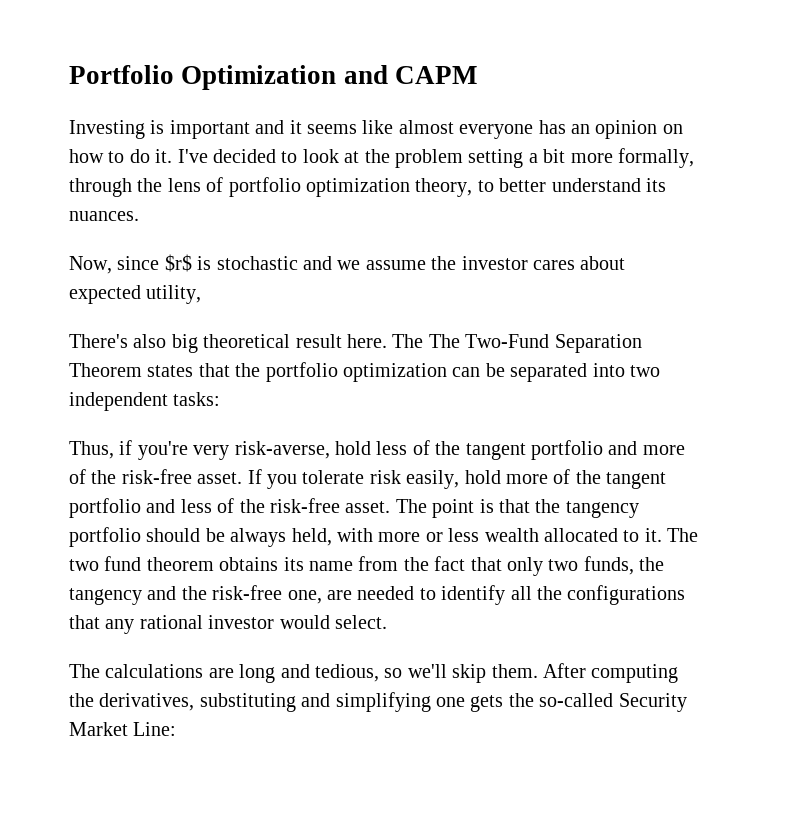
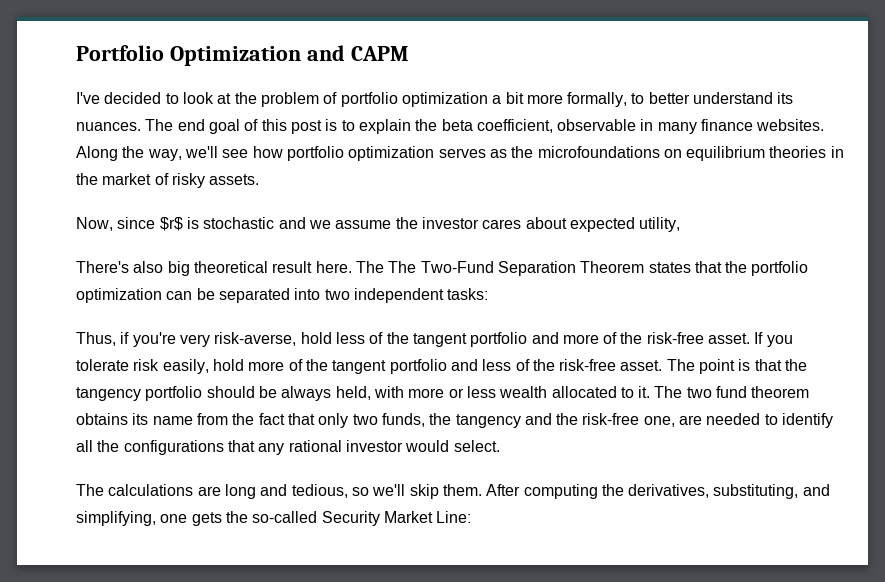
[69,120,683,139] [69,149,173,163] Investing is important and it seems like almost everyone has an opinion on how to do it. -> (409, 53) none
[468,149,524,168] setting -> [323,92,488,107] of portfolio optimization
[69,177,473,197] through the lens of portfolio optimization theory, -> (628, 99) none
(139, 216) none -> [145,119,825,134] [76,146,844,161] [76,173,260,188] The end goal of this post is to explain the beta coefficient, observable in many finance websites. Along the way, we'll see how portfolio optimization serves as the microfoundations on equilibrium theories in the market of risky assets.
[199,692,431,712] substituting and simplifying -> [713,484,830,499] [76,511,156,526] substituting, and simplifying,

